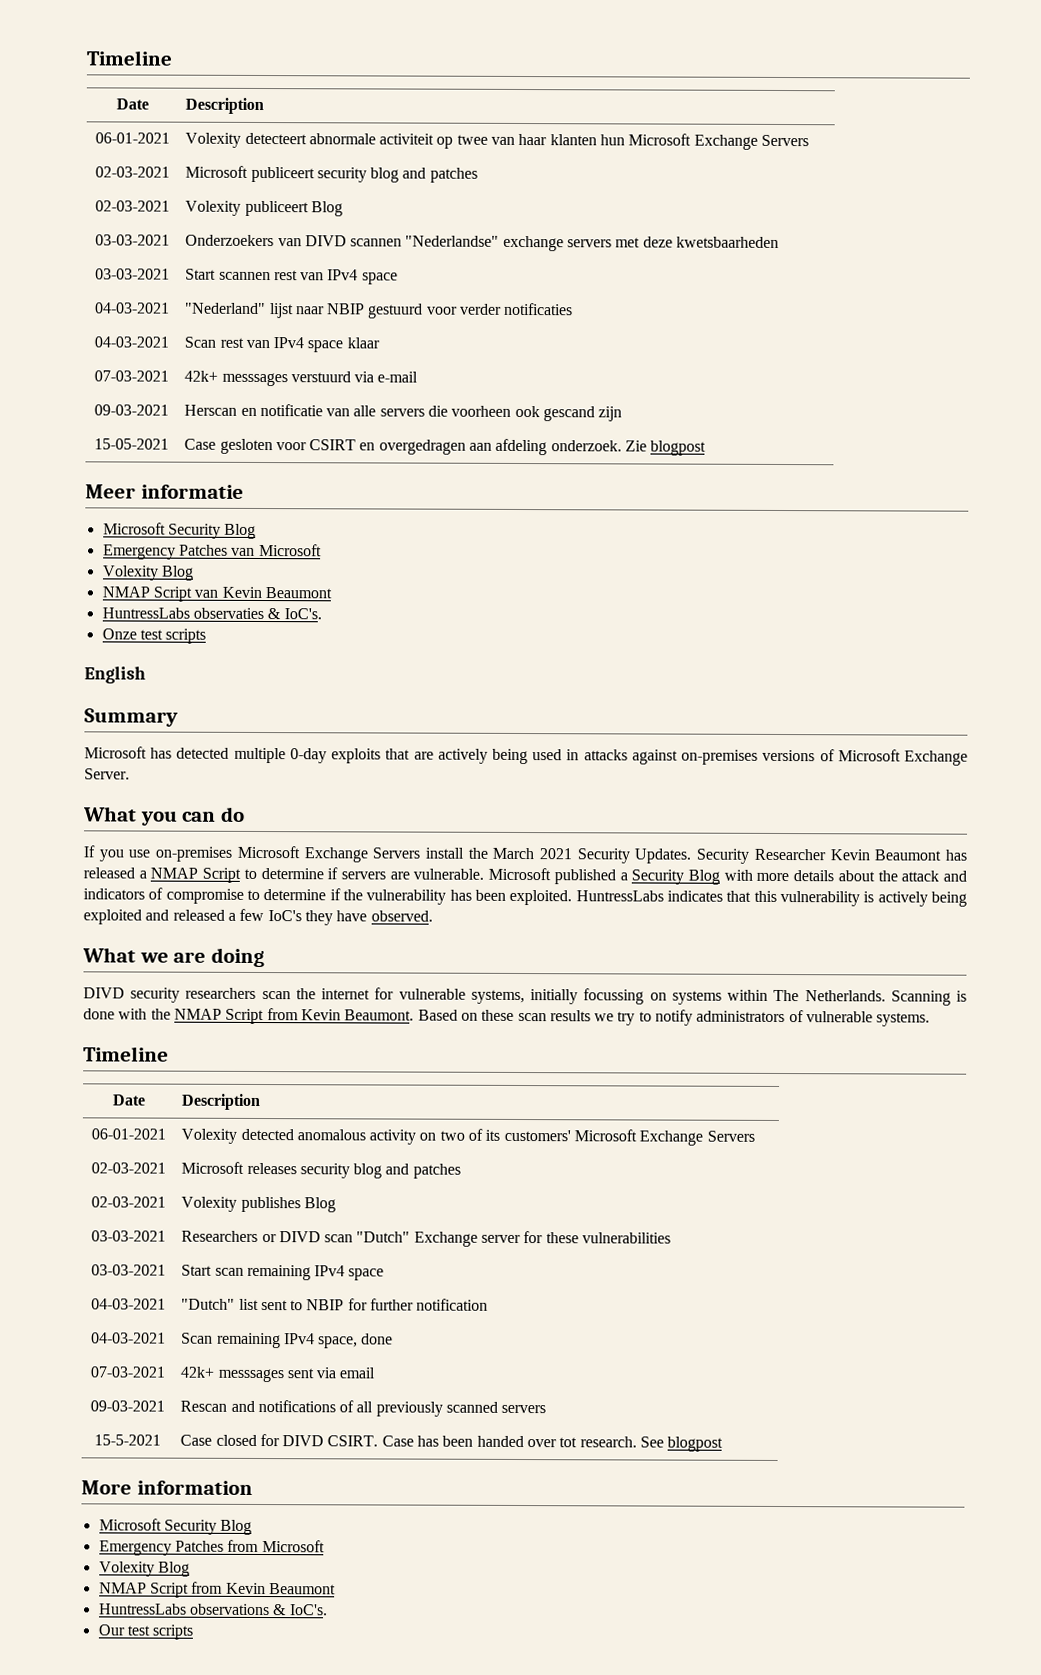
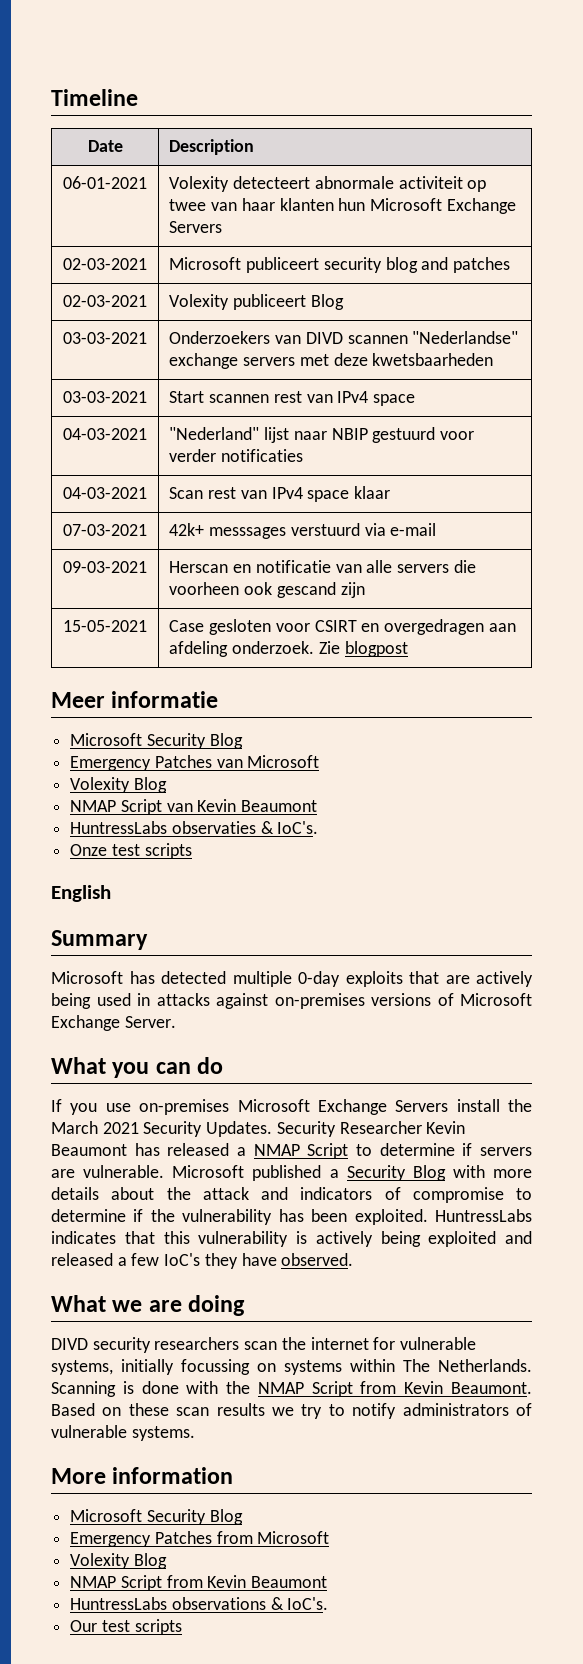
[83,1046,169,1062] [112,1094,146,1106] [181,1093,262,1111] [91,1128,166,1140] [181,1128,755,1146] [91,1162,166,1174] [181,1161,461,1179] [91,1196,166,1208] [181,1196,336,1213] [91,1230,166,1242] [181,1230,672,1247] [91,1264,166,1276] [181,1264,385,1281] [91,1298,166,1310] [181,1298,489,1311] [91,1332,166,1344] [181,1332,394,1349] [90,1366,165,1378] [180,1366,376,1383] [90,1400,165,1412] [180,1399,547,1417] [94,1434,161,1446] [180,1434,724,1452] // Timeline // Date | Description // 06-01-2021 | Volexity detected anomalous activity on two of its customers' Microsoft Exchange Servers // 02-03-2021 | Microsoft releases security blog and patches // 02-03-2021 | Volexity publishes Blog // 03-03-2021 | Researchers or DIVD scan "Dutch" Exchange server for these vulnerabilities // 03-03-2021 | Start scan remaining IPv4 space // 04-03-2021 | "Dutch" list sent to NBIP for further notification // 04-03-2021 | Scan remaining IPv4 space, done // 07-03-2021 | 42k+ messsages sent via email // 09-03-2021 | Rescan and notifications of all previously scanned servers // 15-5-2021 | Case closed for DIVD CSIRT. Case has been handed over tot research. See blogpost -> (195, 1433) none

